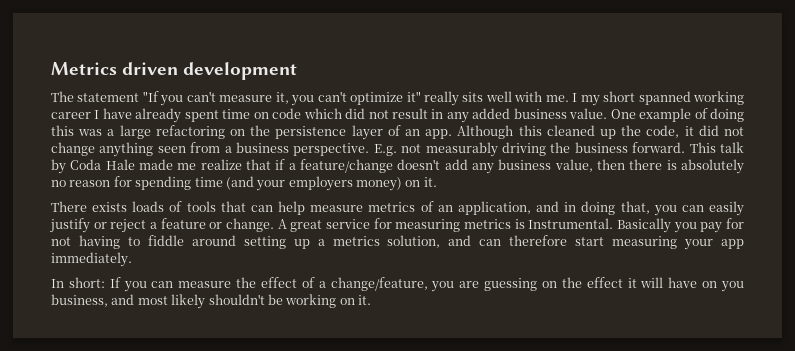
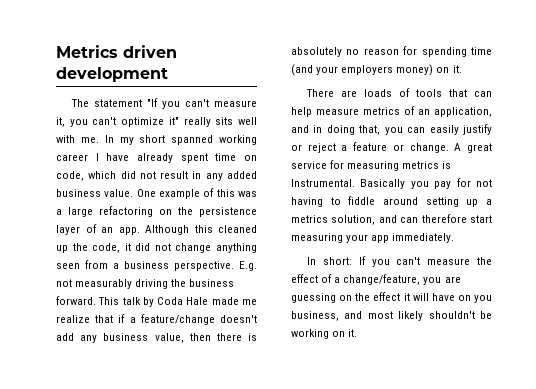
[572,93,578,102] I -> [104,135,114,143] In
[272,108,302,119] code -> [56,171,84,181] code,
[710,108,745,122] doing -> (215, 192) none
[92,202,128,212] exists -> [341,90,358,97] are
[151,281,174,288] can -> [396,257,421,265] can't

